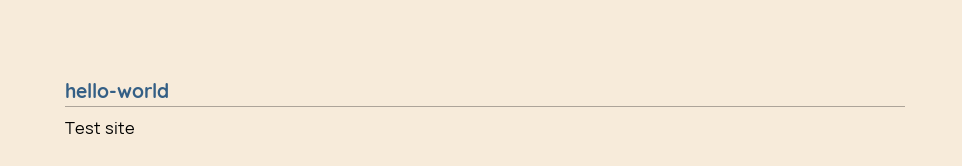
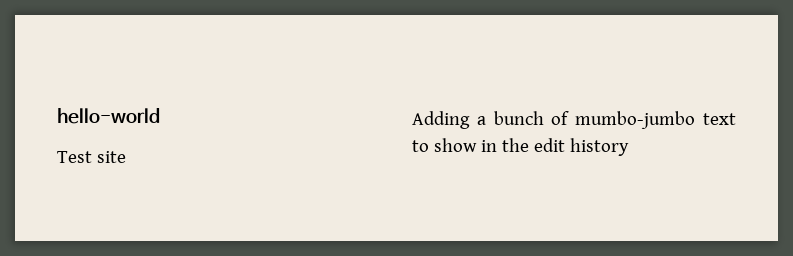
(136, 128) none -> [412,111,736,129] [412,138,629,156] // Adding a bunch of mumbo-jumbo text to show in the edit history

